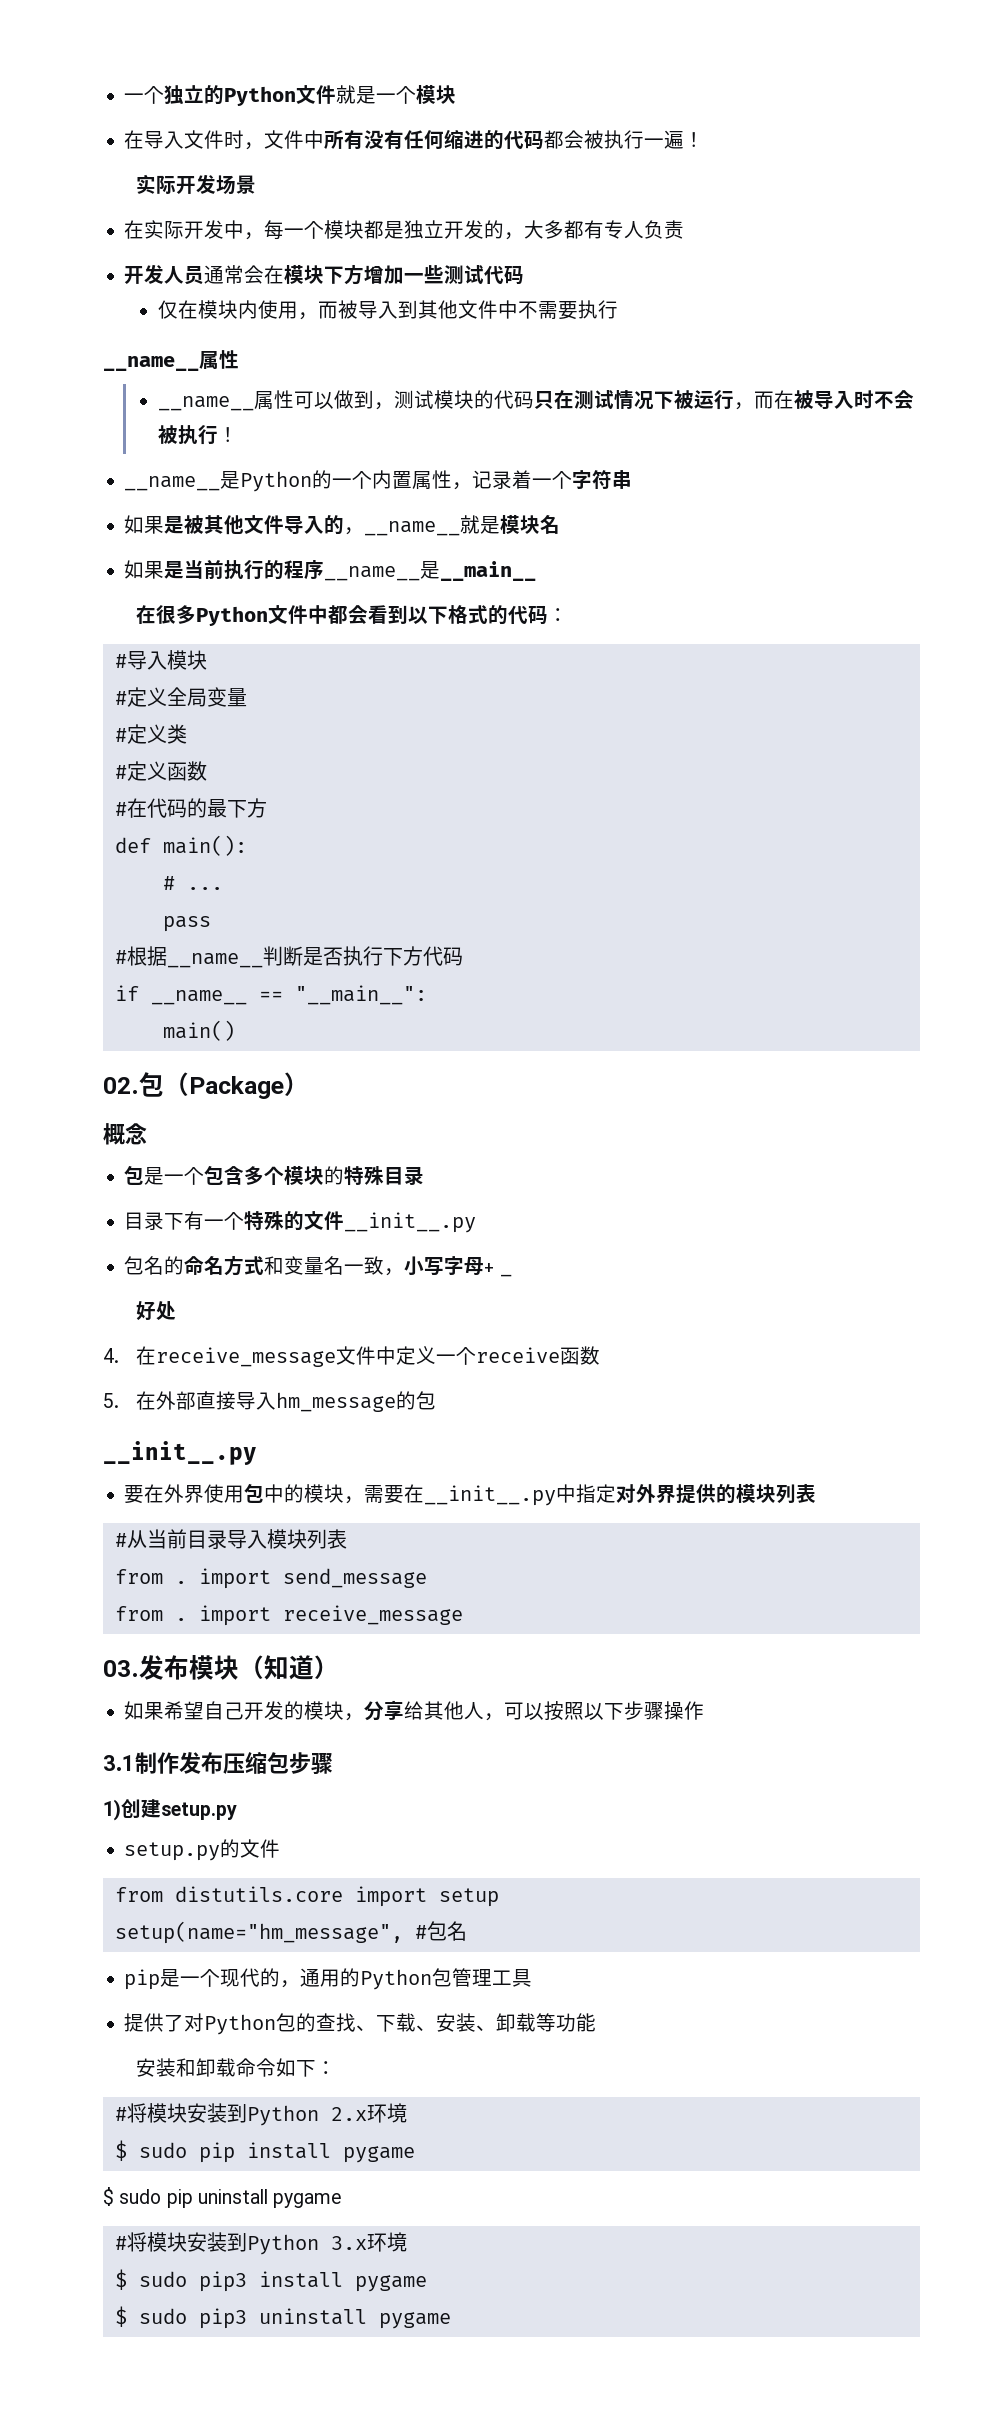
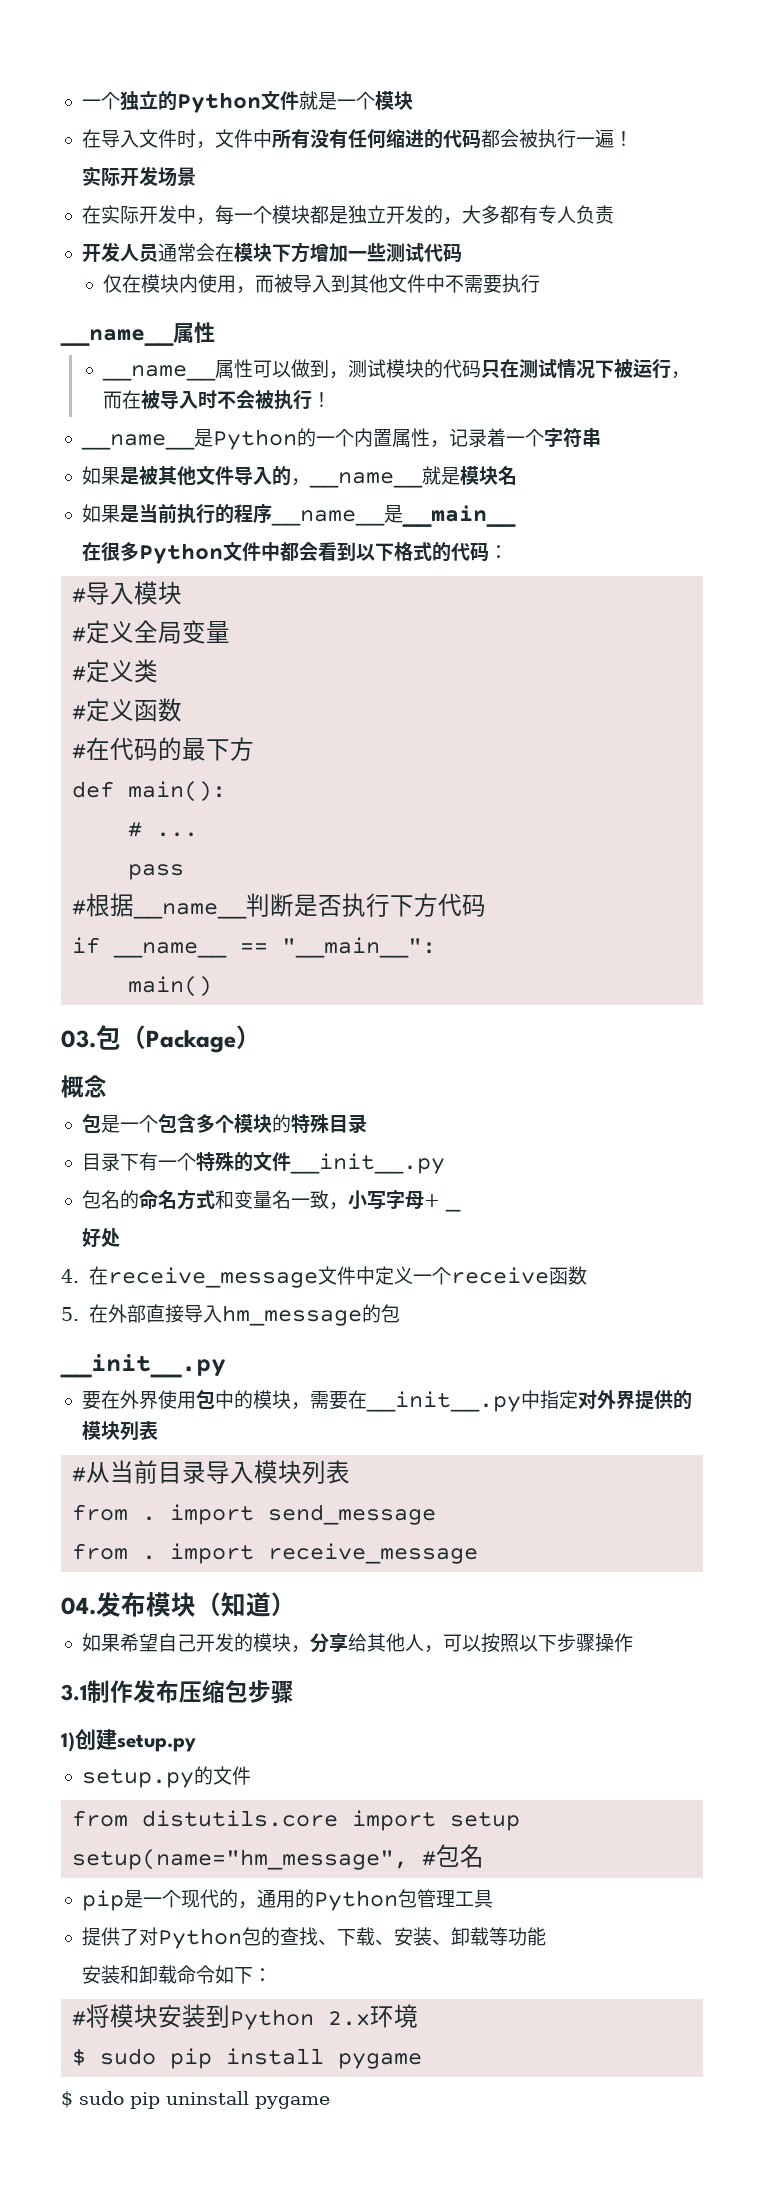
[103,1077,139,1094] 02. -> [61,1030,96,1048] 03.
[103,1660,139,1677] 03. -> [61,1597,96,1615] 04.
[114,2232,407,2255] [114,2269,427,2292] [114,2306,451,2329] // #将模块安装到Python 3.x环境 // $ sudo pip3 install pygame // $ sudo pip3 uninstall pygame -> (330, 2102) none

